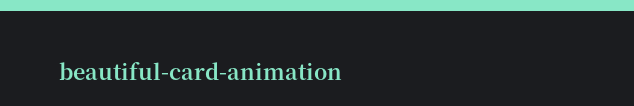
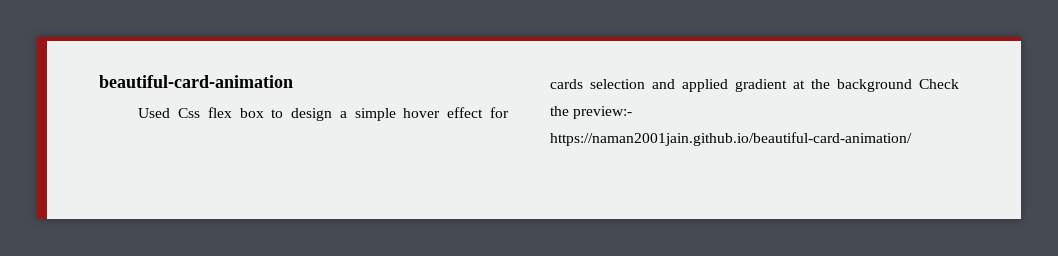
(342, 71) none -> [138,107,509,121] [550,79,959,92] [550,106,633,119] [550,132,912,146] // Used Css flex box to design a simple hover effect for cards selection and applied gradient at the background Check the preview:- https://naman2001jain.github.io/beautiful-card-animation/

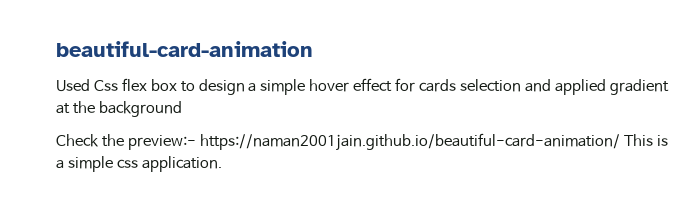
(912, 85) none -> (182, 109) //
(912, 139) none -> [623,134,668,146] [56,156,222,172] This is a simple css application.

